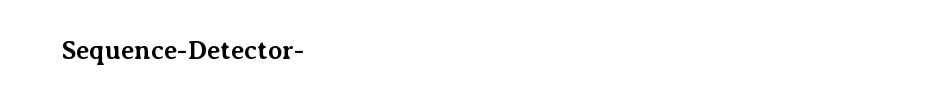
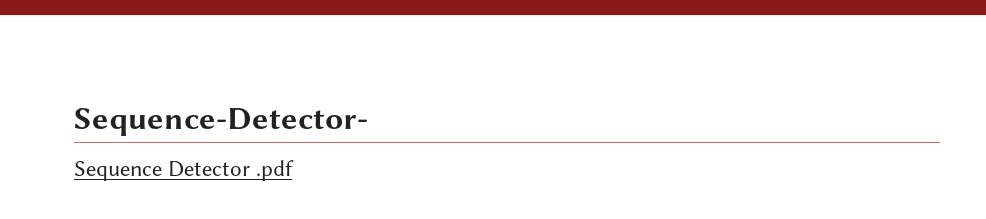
(305, 53) none -> [74,160,295,181] // Sequence Detector .pdf

